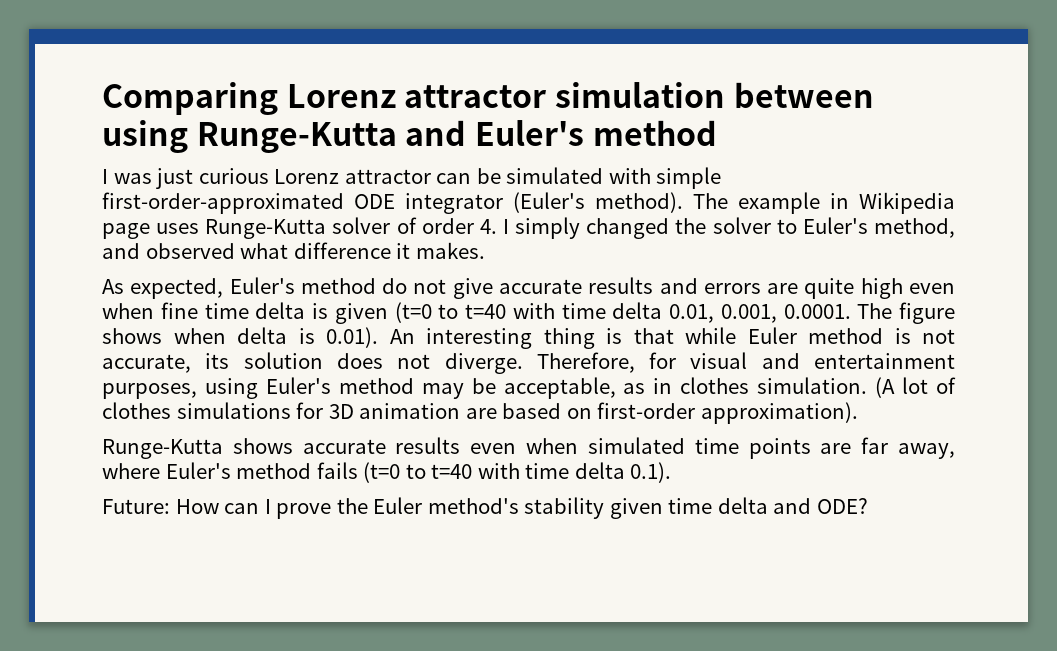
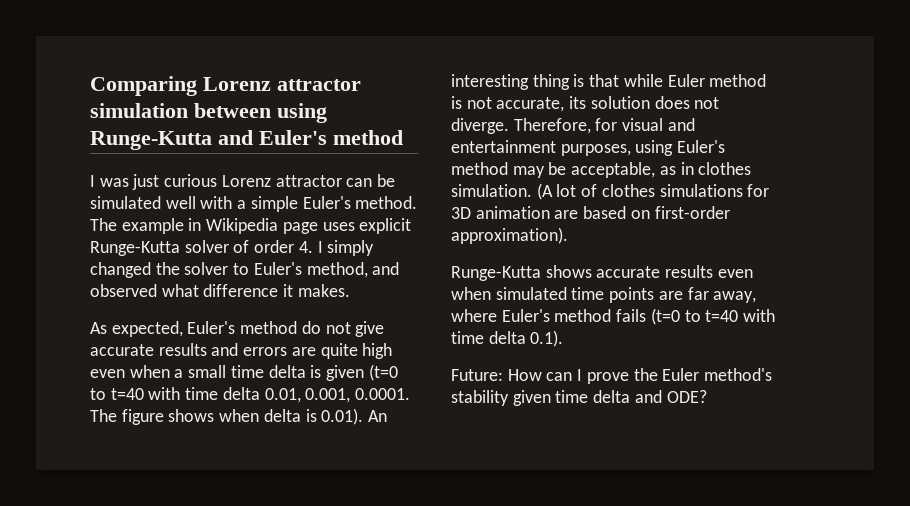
[608,167,722,189] [102,192,683,214] with simple first-order-approximated ODE integrator (Euler's method). -> [165,196,418,212] well with a simple Euler's method.
(200, 228) none -> [359,218,412,234] explicit
[160,302,198,319] fine -> [174,365,227,378] a small

